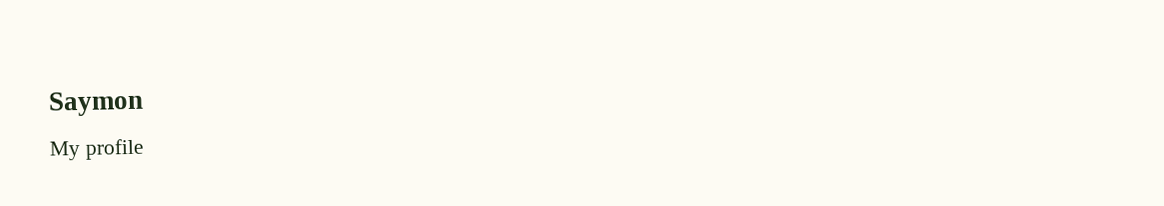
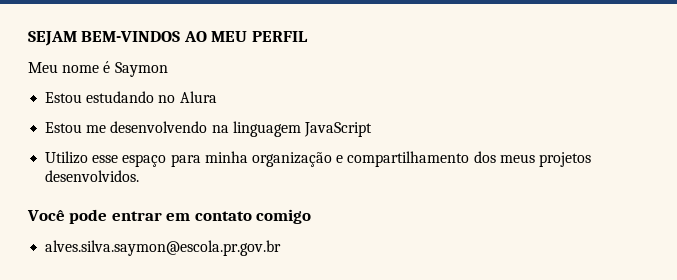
[48,90,144,117] [49,138,145,161] Saymon // My profile -> [28,31,308,46] [28,61,168,77] [45,91,217,103] [45,121,372,137] [45,151,591,167] [45,170,140,182] [27,209,312,224] [45,240,282,256] SEJAM BEM-VINDOS AO MEU PERFIL // Meu nome é Saymon // Estou estudando no Alura // Estou me desenvolvendo na linguagem JavaScript // Utilizo esse espaço para minha organização e compartilhamento dos meus projetos desenvolvidos. // Você pode entrar em contato comigo // alves.silva.saymon@escola.pr.gov.br

